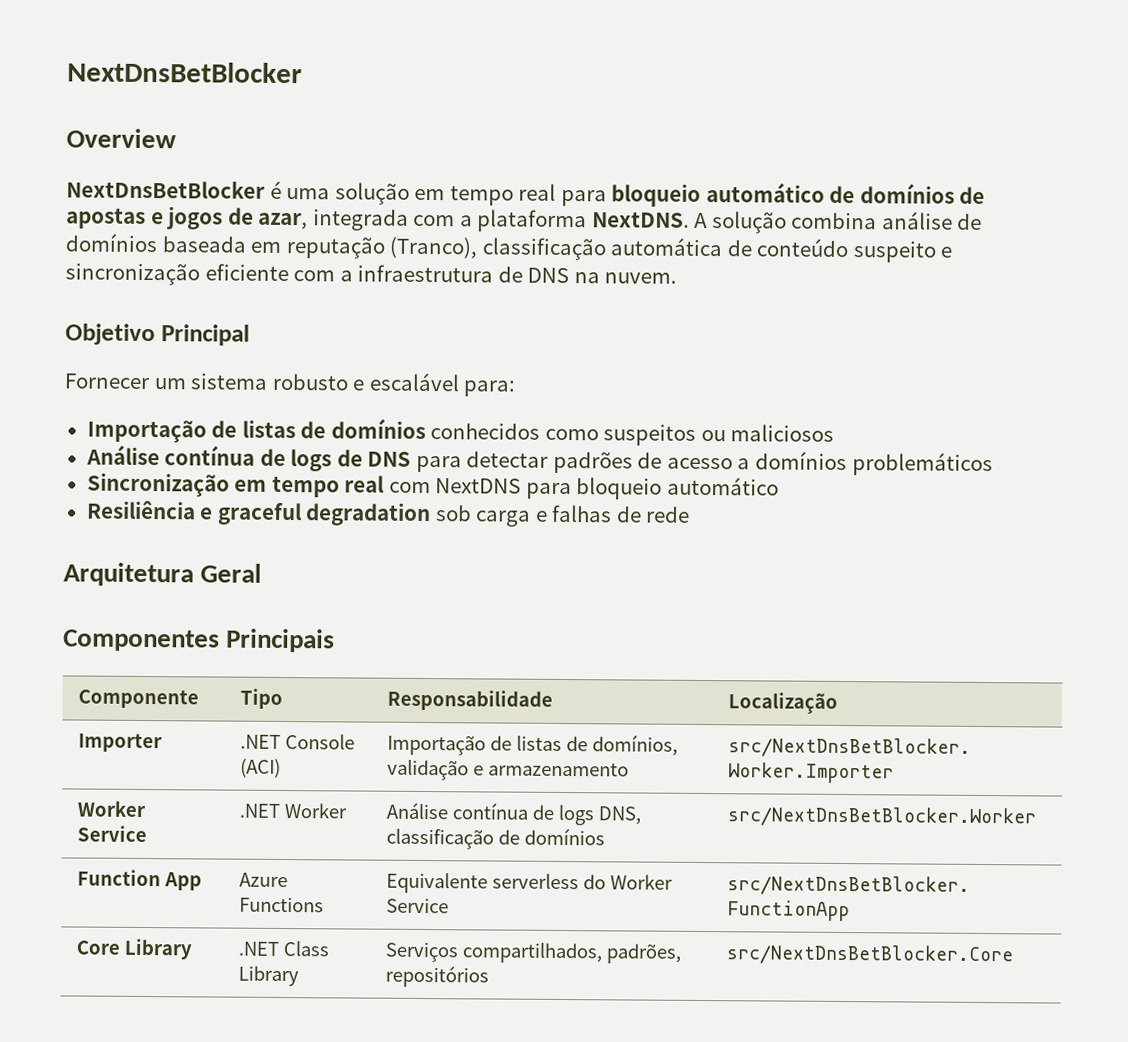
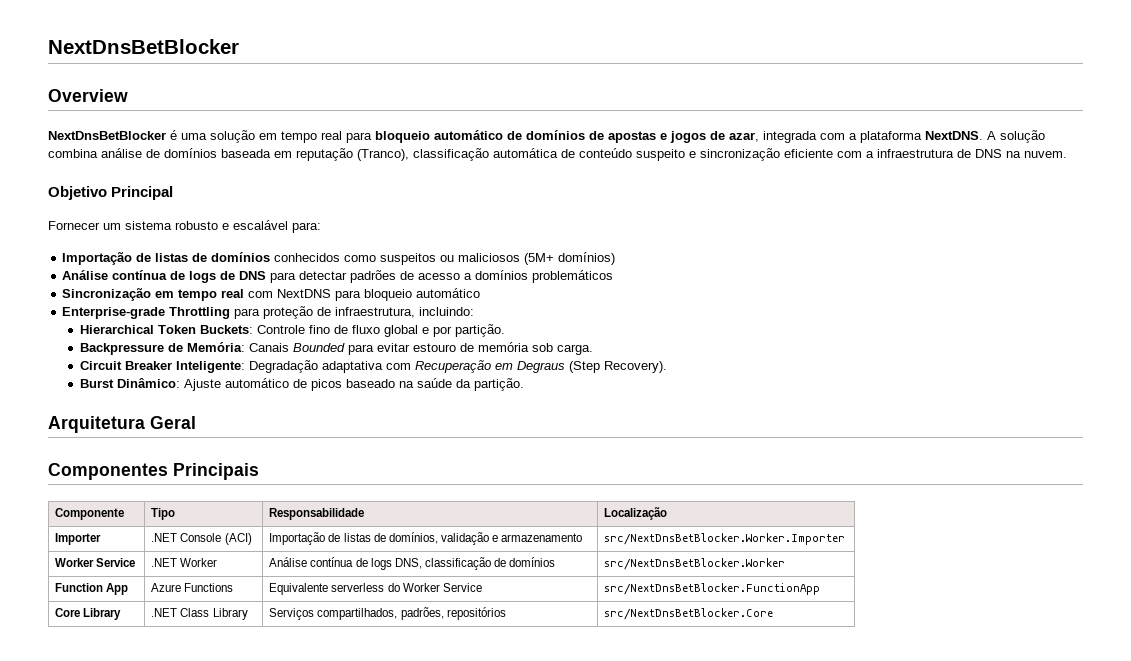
(835, 433) none -> [524,252,616,265] (5M+ domínios)
[86,500,691,527] Resiliência e graceful degradation sob carga e falhas de rede -> [62,306,475,319] [79,324,505,337] [79,342,593,355] [79,360,667,373] [79,378,524,391] Enterprise-grade Throttling para proteção de infraestrutura, incluindo: // Hierarchical Token Buckets: Controle fino de fluxo global e por partição. // Backpressure de Memória: Canais Bounded para evitar estouro de memória sob carga. // Circuit Breaker Inteligente: Degradação adaptativa com Recuperação em Degraus (Step Recovery). // Burst Dinâmico: Ajuste automático de picos baseado na saúde da partição.

